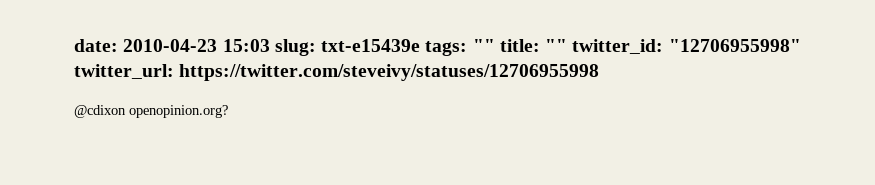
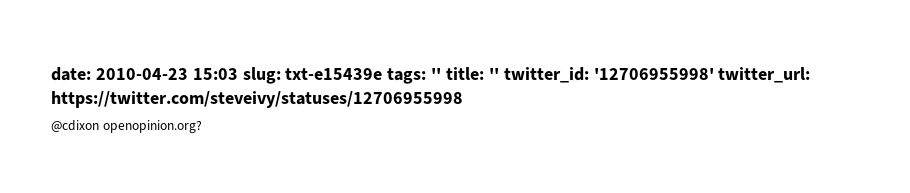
[472,39,801,54] "" title: "" twitter_id: "12706955998" -> [431,67,714,83] '' title: '' twitter_id: '12706955998'

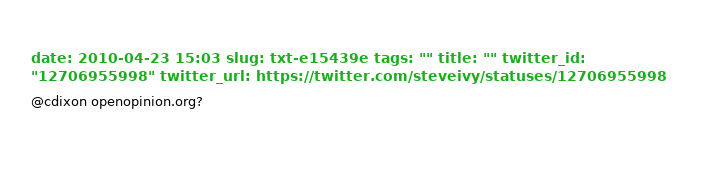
[431,67,714,83] '' title: '' twitter_id: '12706955998' -> [419,52,586,66] [31,71,155,81] "" title: "" twitter_id: "12706955998"

